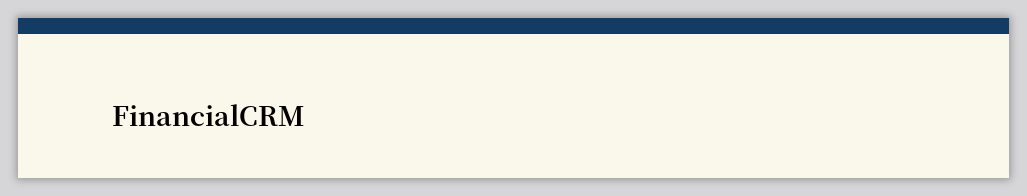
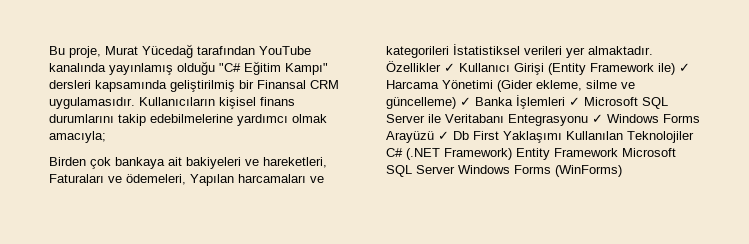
[112,104,305,126] FinancialCRM -> [49,44,311,58] [49,61,328,75] [49,80,339,92] [49,97,295,109] [49,114,327,126] [49,131,106,143] [49,157,327,169] [49,174,324,186] [386,44,653,58] [386,61,690,75] [386,80,635,92] [386,95,668,109] [386,114,700,126] [386,131,694,143] [386,148,676,160] [386,165,622,177] Bu proje, Murat Yücedağ tarafından YouTube kanalında yayınlamış olduğu "C# Eğitim Kampı" dersleri kapsamında geliştirilmiş bir Finansal CRM uygulamasıdır. Kullanıcıların kişisel finans durumlarını takip edebilmelerine yardımcı olmak amacıyla; // Birden çok bankaya ait bakiyeleri ve hareketleri, Faturaları ve ödemeleri, Yapılan harcamaları ve kategorileri İstatistiksel verileri yer almaktadır. Özellikler ✓ Kullanıcı Girişi (Entity Framework ile) ✓ Harcama Yönetimi (Gider ekleme, silme ve güncelleme) ✓ Banka İşlemleri ✓ Microsoft SQL Server ile Veritabanı Entegrasyonu ✓ Windows Forms Arayüzü ✓ Db First Yaklaşımı Kullanılan Teknolojiler C# (.NET Framework) Entity Framework Microsoft SQL Server Windows Forms (WinForms)

